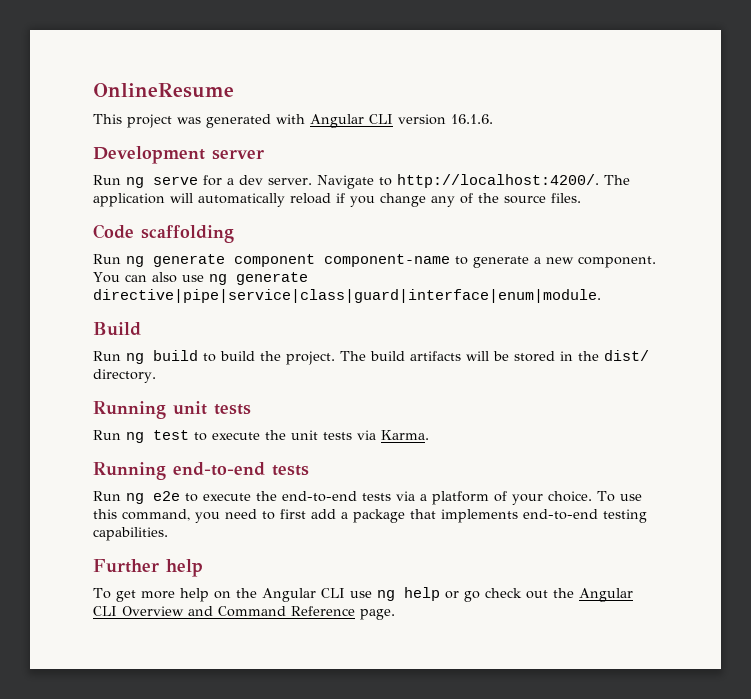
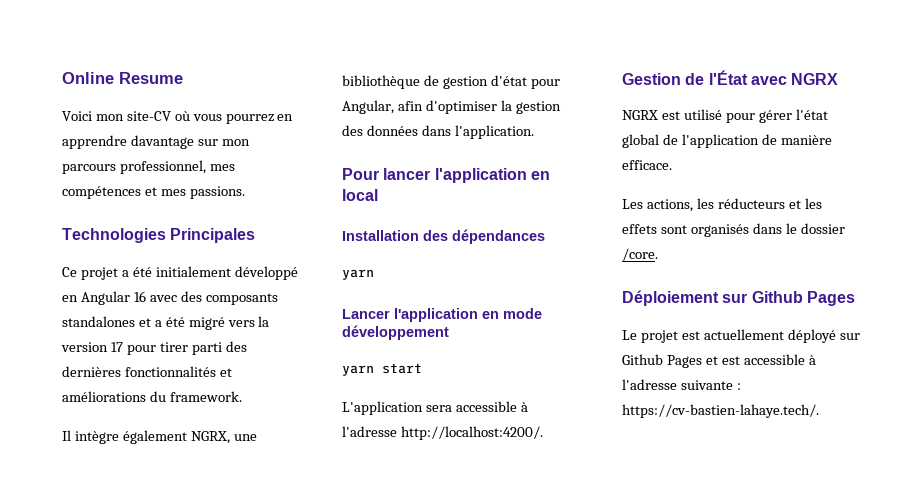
[93,83,234,98] [93,114,493,128] [93,146,264,164] [93,174,630,189] [93,193,581,207] [93,224,234,243] [93,254,656,268] [93,272,308,285] [93,289,601,303] [93,322,141,336] [93,350,649,365] [93,369,156,383] [93,401,251,419] [93,430,429,443] [93,462,309,480] [93,491,642,505] [93,509,647,523] [93,527,168,541] [93,559,203,577] [93,587,633,602] [93,606,395,620] OnlineResume // This project was generated with Angular CLI version 16.1.6. // Development server // Run ng serve for a dev server. Navigate to http://localhost:4200/. The application will automatically reload if you change any of the source files. // Code scaffolding // Run ng generate component component-name to generate a new component. You can also use ng generate directive|pipe|service|class|guard|interface|enum|module. // Build // Run ng build to build the project. The build artifacts will be stored in the dist/ directory. // Running unit tests // Run ng test to execute the unit tests via Karma. // Running end-to-end tests // Run ng e2e to execute the end-to-end tests via a platform of your choice. To use this command, you need to first add a package that implements end-to-end testing capabilities. // Further help // To get more help on the Angular CLI use ng help or go check out the Angular CLI Overview and Command Reference page. -> [62,72,183,84] [62,111,294,124] [62,135,250,149] [62,160,235,174] [62,186,245,199] [62,228,256,243] [62,266,298,280] [62,291,278,305] [62,316,270,330] [61,341,247,355] [62,366,232,377] [62,391,242,402] [62,430,257,444] [342,75,560,89] [342,100,561,114] [342,125,534,139] [342,168,550,183] [342,189,378,201] [342,229,545,244] [342,269,374,280] [342,308,542,322] [342,325,449,340] [342,363,422,376] [342,401,528,415] [342,426,543,440] [622,70,839,85] [622,109,828,123] [622,134,832,148] [622,160,672,170] [622,198,822,212] [622,223,845,237] [622,248,658,261] [622,290,855,306] [622,329,860,343] [622,354,816,368] [622,379,741,390] [622,404,819,418] Online Resume // Voici mon site-CV où vous pourrez en apprendre davantage sur mon parcours professionnel, mes compétences et mes passions. // Technologies Principales // Ce projet a été initialement développé en Angular 16 avec des composants standalones et a été migré vers la version 17 pour tirer parti des dernières fonctionnalités et améliorations du framework. // Il intègre également NGRX, une bibliothèque de gestion d'état pour Angular, afin d'optimiser la gestion des données dans l'application. // Pour lancer l'application en local // Installation des dépendances // yarn // Lancer l'application en mode développement // yarn start // L'application sera accessible à l'adresse http://localhost:4200/. // Gestion de l'État avec NGRX // NGRX est utilisé pour gérer l'état global de l'application de manière efficace. // Les actions, les réducteurs et les effets sont organisés dans le dossier /core. // Déploiement sur Github Pages // Le projet est actuellement déployé sur Github Pages et est accessible à l'adresse suivante : https://cv-bastien-lahaye.tech/.

